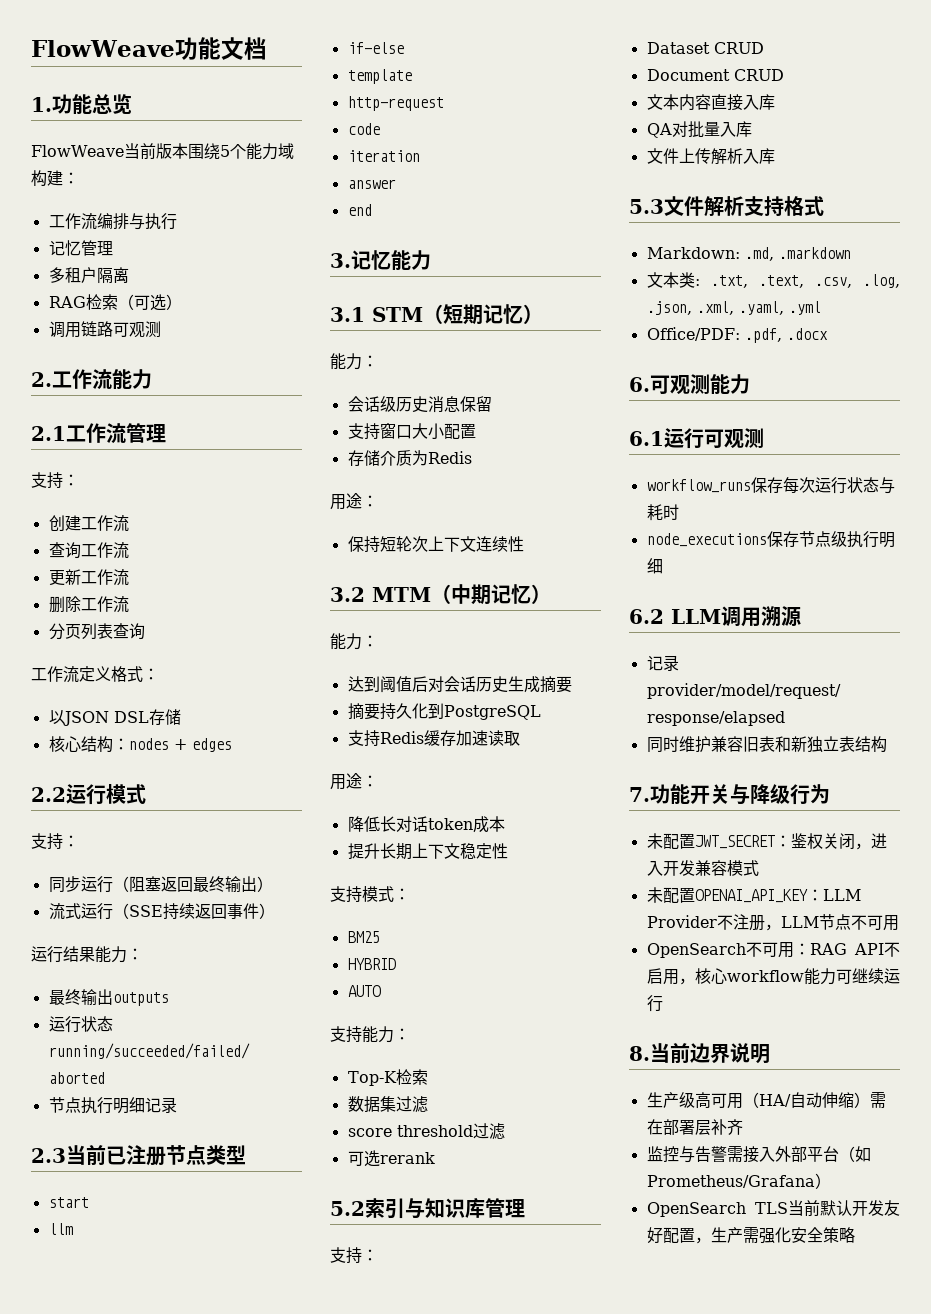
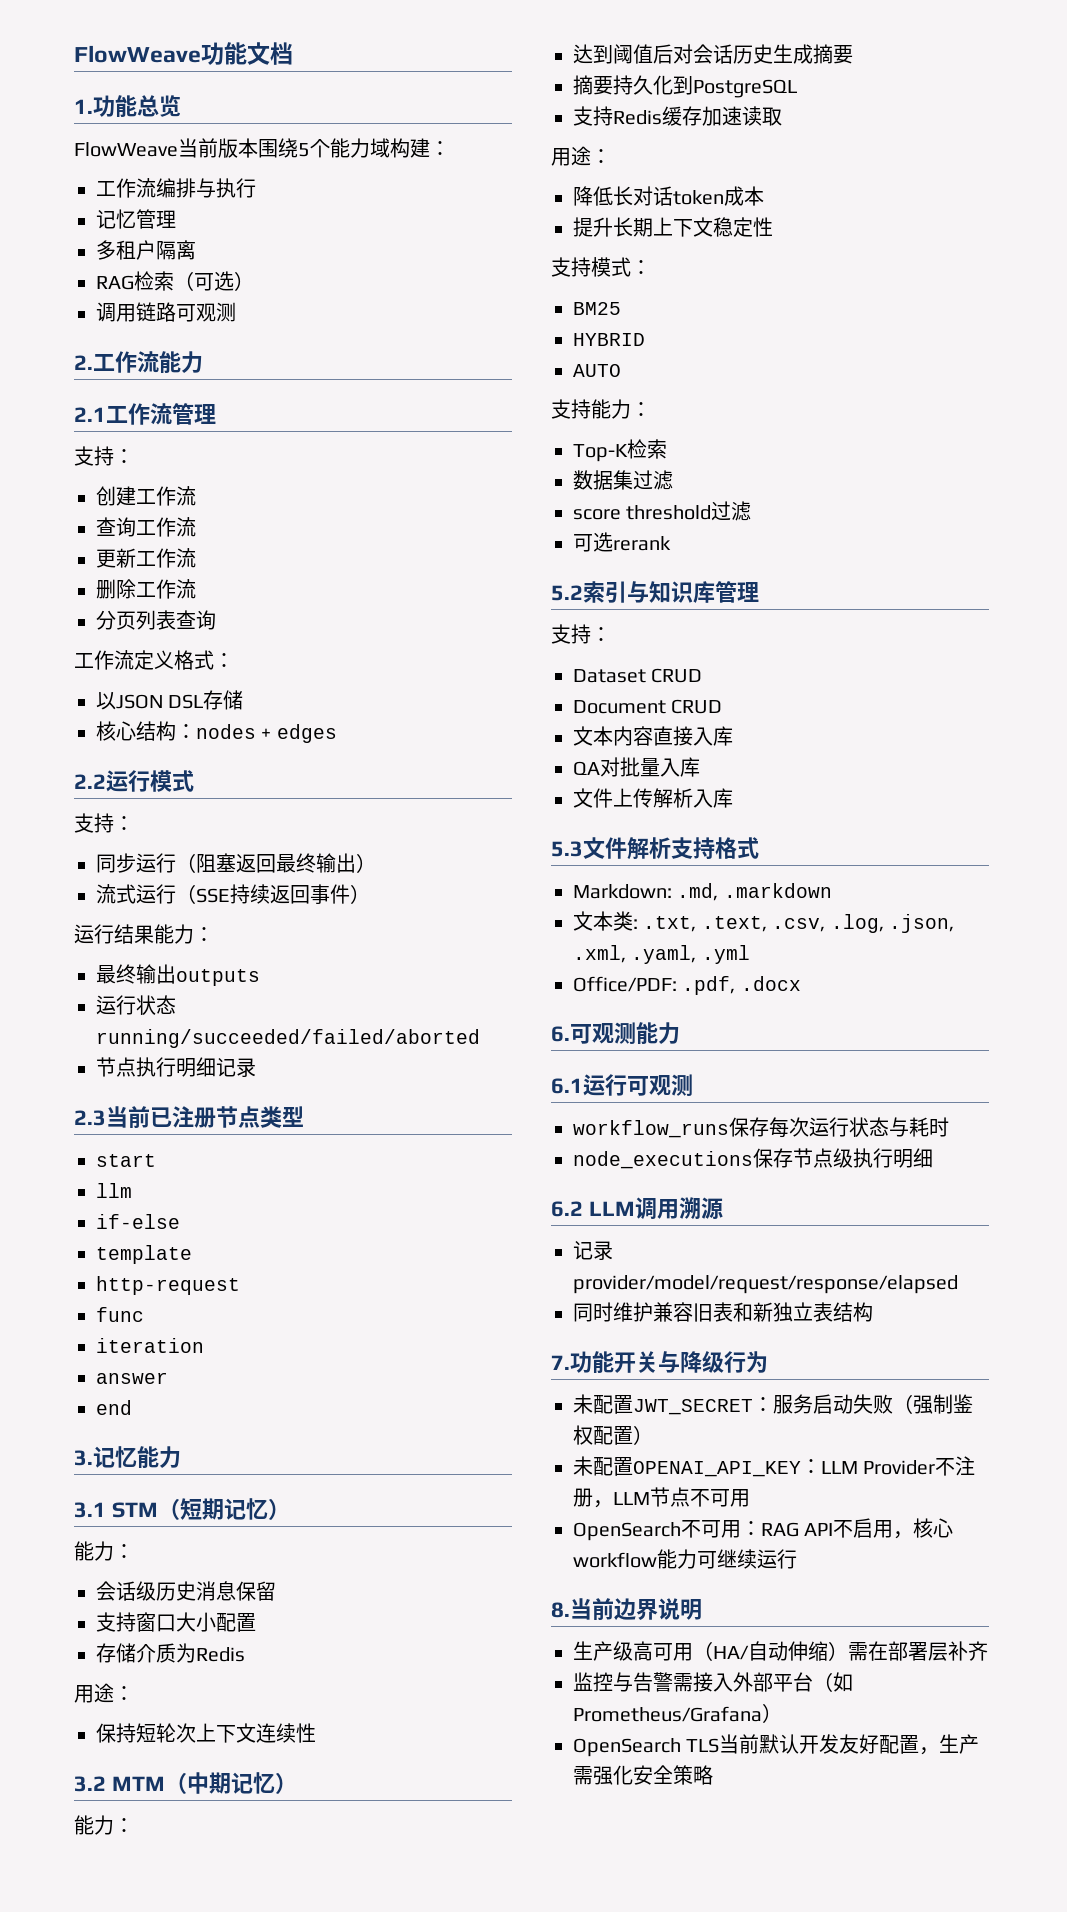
[347,123,380,135] code -> [96,1307,144,1322] func
[790,833,887,850] [646,860,759,876] 鉴权关闭，进入开发兼容模式 -> [773,1394,973,1414] [573,1425,653,1445] 服务启动失败（强制鉴权配置）

